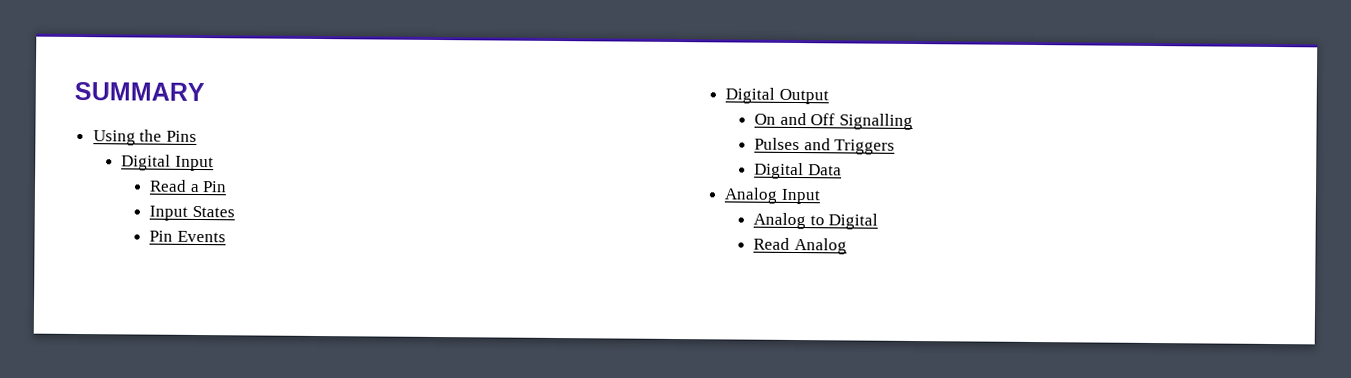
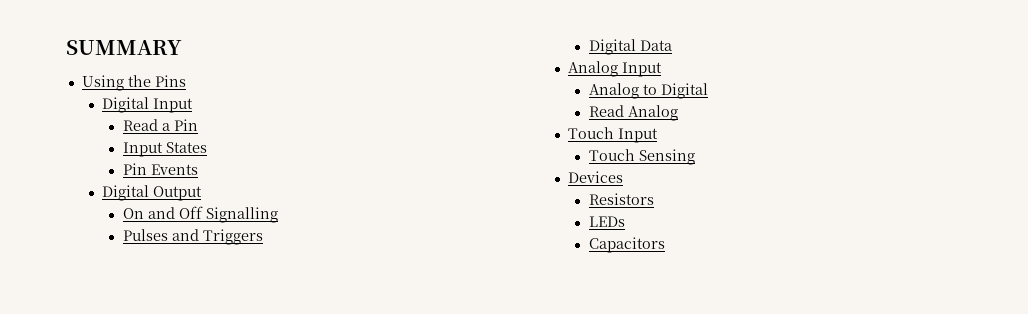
(847, 246) none -> [568,127,659,143] [588,149,695,165] [568,171,624,183] [588,193,654,205] [588,216,625,227] [588,237,665,253] // Touch Input // Touch Sensing // Devices // Resistors // LEDs // Capacitors

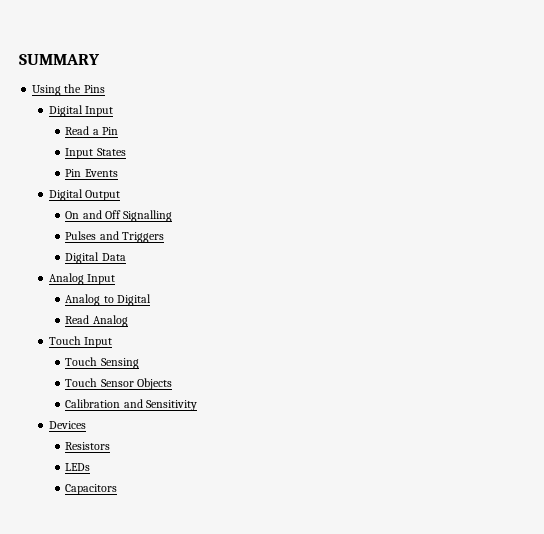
(695, 157) none -> [65,378,172,390] [65,399,197,411] // Touch Sensor Objects // Calibration and Sensitivity

